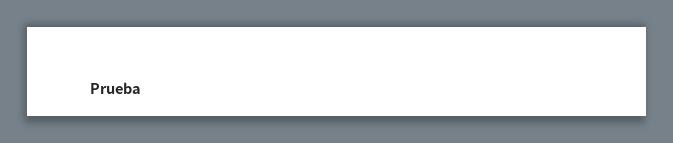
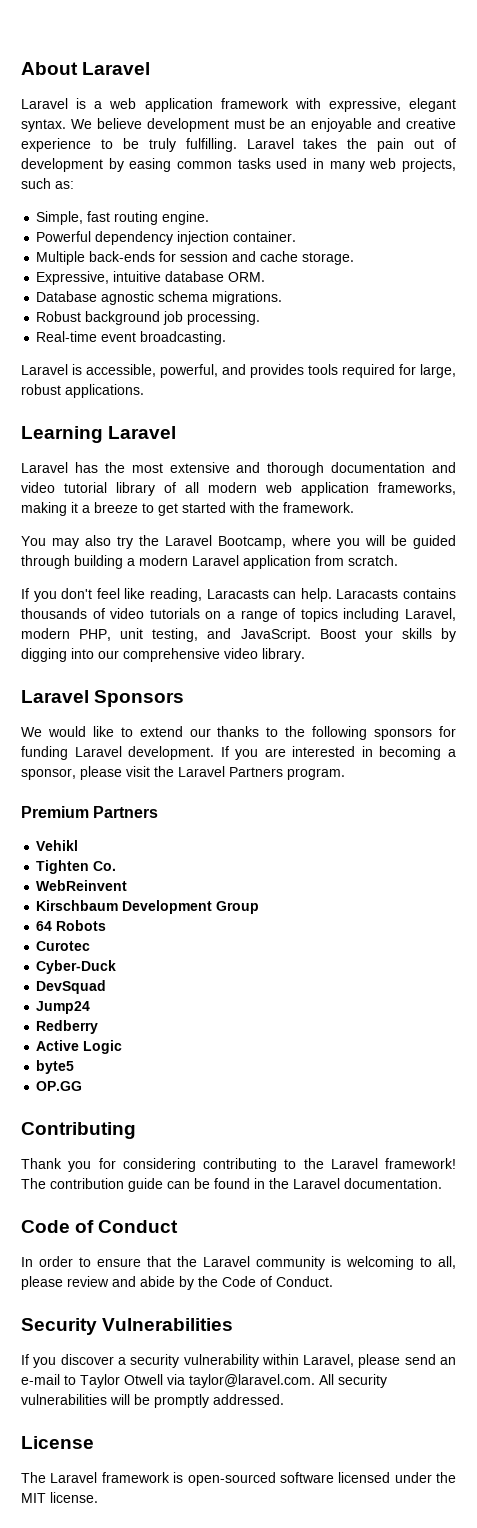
[90,82,141,94] Prueba -> [21,62,151,75] [21,98,456,112] [21,118,457,132] [21,138,456,152] [21,158,457,172] [21,178,74,189] [36,211,210,225] [36,231,297,245] [36,251,355,265] [36,271,266,285] [36,291,283,305] [36,311,261,325] [36,331,227,345] [21,364,456,378] [21,384,144,398] [21,426,177,443] [21,462,456,476] [21,482,456,496] [21,502,354,516] [21,535,456,549] [21,555,398,569] [21,588,457,602] [21,608,457,622] [21,628,456,642] [21,648,305,662] [21,690,185,707] [21,726,457,740] [21,746,456,760] [21,766,345,780] [21,806,159,818] [36,840,79,851] [36,860,117,874] [36,880,128,891] [36,900,260,914] [36,920,107,931] [36,941,91,951] [36,960,117,974] [36,980,107,994] [36,1001,91,1014] [36,1020,99,1034] [36,1040,123,1054] [36,1060,75,1074] [36,1081,83,1091] [21,1122,136,1139] [21,1158,456,1172] [21,1178,442,1192] [21,1220,179,1233] [21,1256,456,1270] [21,1276,333,1290] [21,1318,234,1335] [21,1354,457,1368] [21,1374,387,1388] [21,1394,284,1408] [21,1436,94,1449] [21,1472,456,1486] [21,1492,98,1503] About Laravel // Laravel is a web application framework with expressive, elegant syntax. We believe development must be an enjoyable and creative experience to be truly fulfilling. Laravel takes the pain out of development by easing common tasks used in many web projects, such as: // Simple, fast routing engine. // Powerful dependency injection container. // Multiple back-ends for session and cache storage. // Expressive, intuitive database ORM. // Database agnostic schema migrations. // Robust background job processing. // Real-time event broadcasting. // Laravel is accessible, powerful, and provides tools required for large, robust applications. // Learning Laravel // Laravel has the most extensive and thorough documentation and video tutorial library of all modern web application frameworks, making it a breeze to get started with the framework. // You may also try the Laravel Bootcamp, where you will be guided through building a modern Laravel application from scratch. // If you don't feel like reading, Laracasts can help. Laracasts contains thousands of video tutorials on a range of topics including Laravel, modern PHP, unit testing, and JavaScript. Boost your skills by digging into our comprehensive video library. // Laravel Sponsors // We would like to extend our thanks to the following sponsors for funding Laravel development. If you are interested in becoming a sponsor, please visit the Laravel Partners program. // Premium Partners // Vehikl // Tighten Co. // WebReinvent // Kirschbaum Development Group // 64 Robots // Curotec // Cyber-Duck // DevSquad // Jump24 // Redberry // Active Logic // byte5 // OP.GG // Contributing // Thank you for considering contributing to the Laravel framework! The contribution guide can be found in the Laravel documentation. // Code of Conduct // In order to ensure that the Laravel community is welcoming to all, please review and abide by the Code of Conduct. // Security Vulnerabilities // If you discover a security vulnerability within Laravel, please send an e-mail to Taylor Otwell via taylor@laravel.com. All security vulnerabilities will be promptly addressed. // License // The Laravel framework is open-sourced software licensed under the MIT license.

